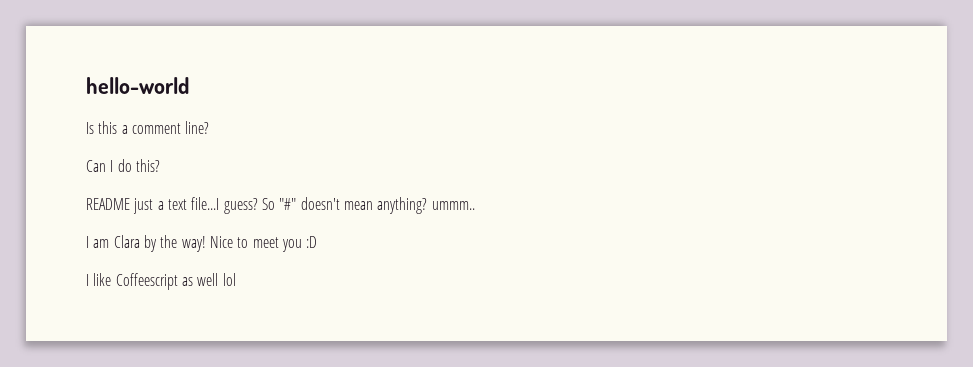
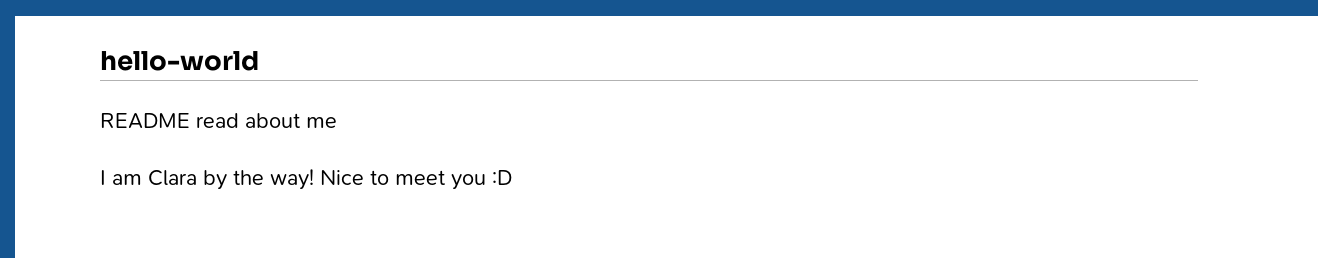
[86,121,210,134] [86,159,160,172] [86,197,475,214] Is this a comment line? // Can I do this? // README just a text file...I guess? So "#" doesn't mean anything? ummm.. -> [100,113,337,129] README read about me
[86,273,236,290] // I like Coffeescript as well lol -> (512, 177) none

